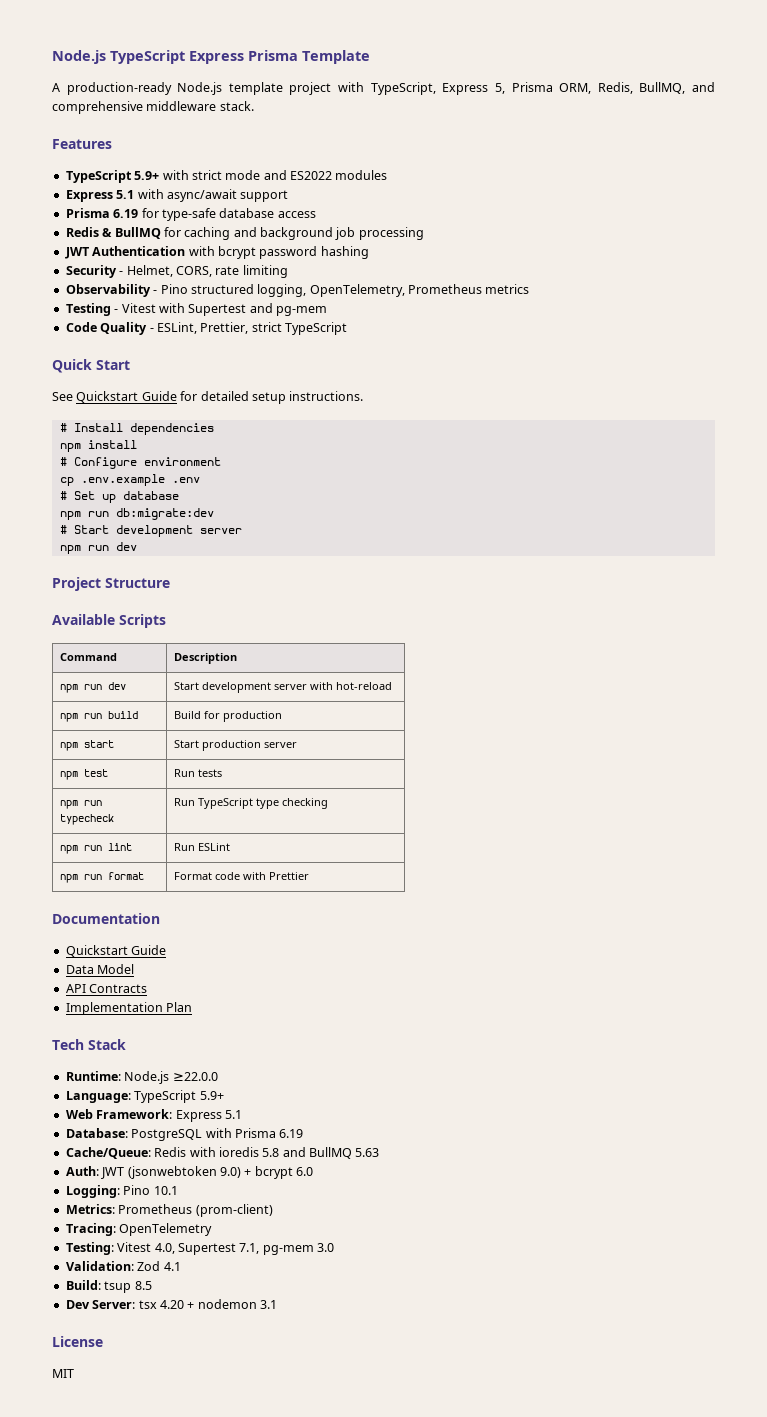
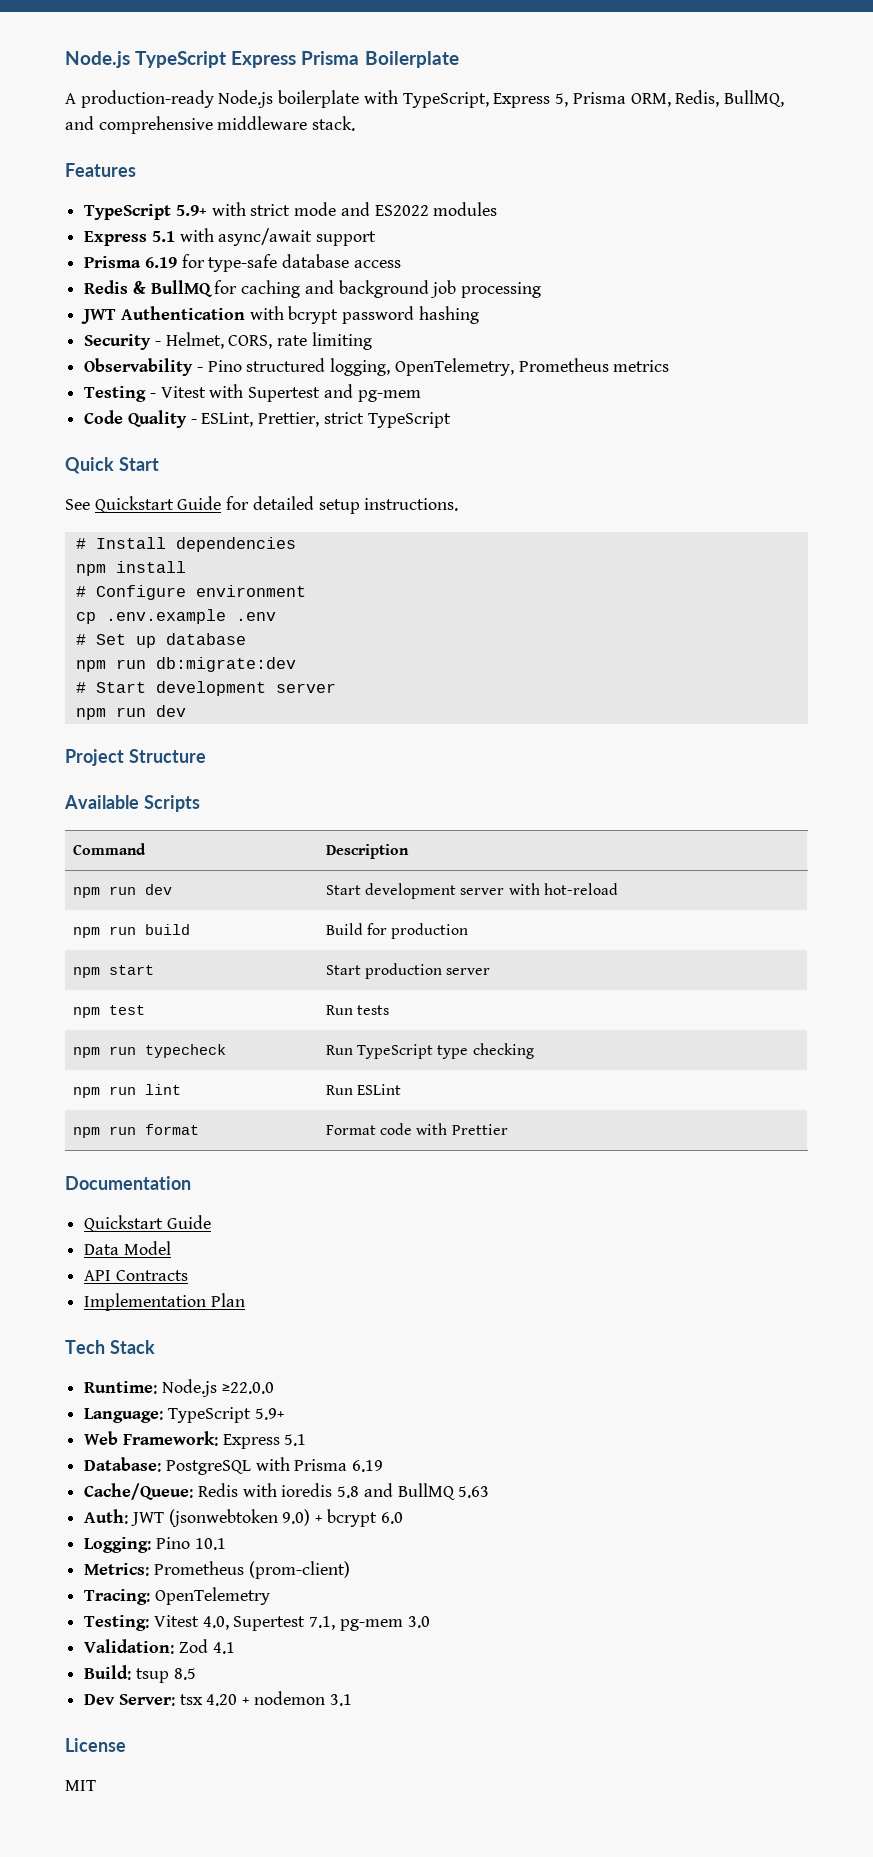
[302,50,370,64] Template -> [364,51,459,68] Boilerplate
[228,82,332,95] template project -> [278,90,360,108] boilerplate

